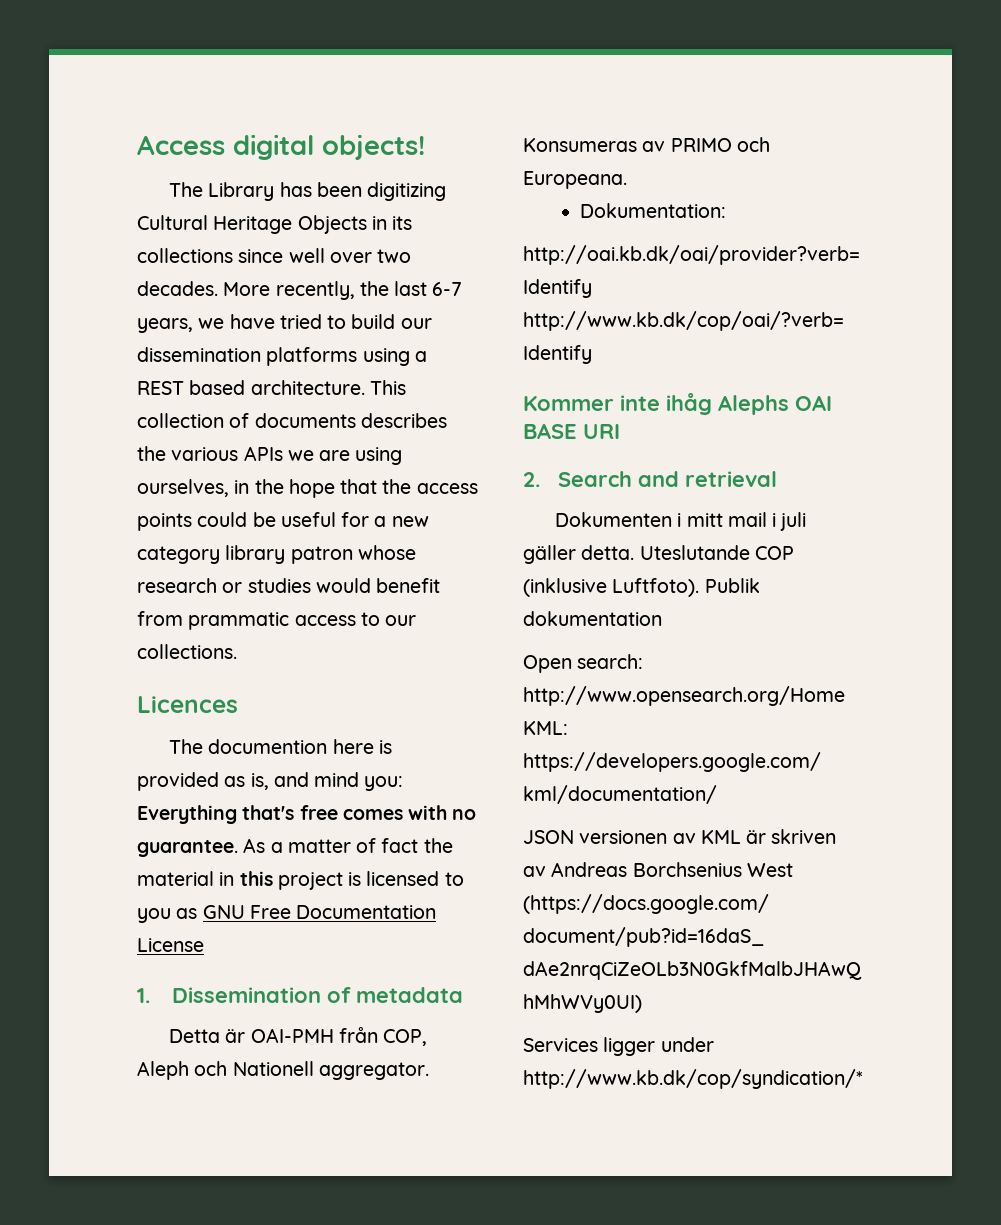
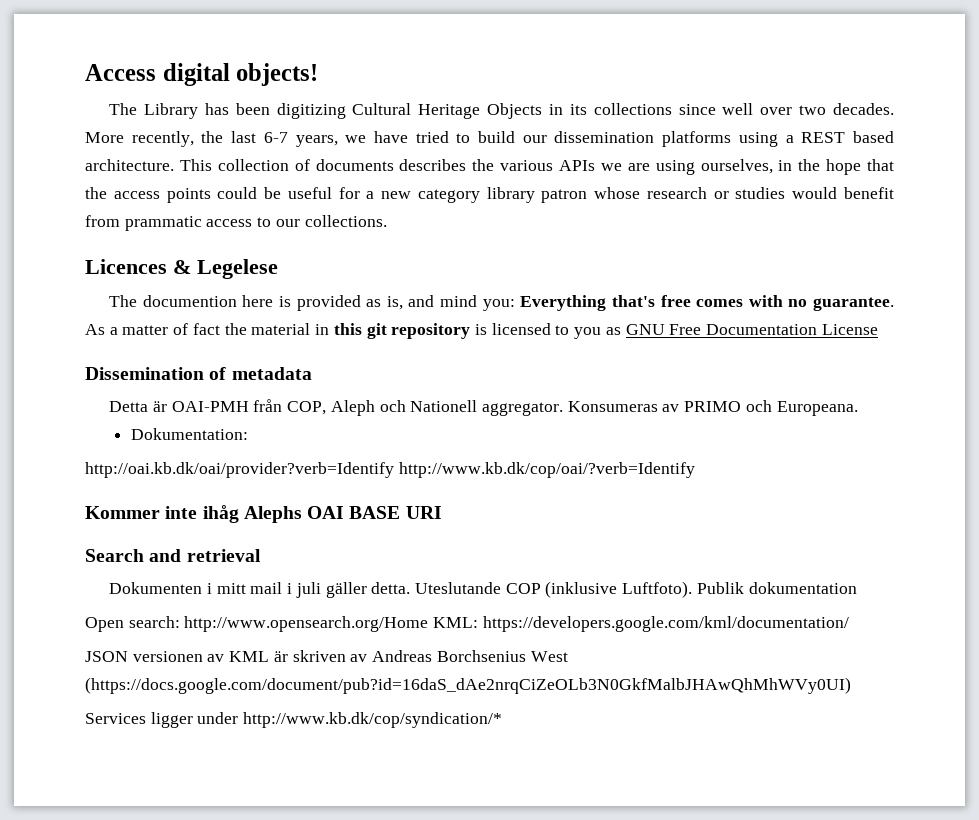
(238, 704) none -> [173,259,278,279] & Legelese
[277,872,343,890] project -> [366,323,471,339] git repository
[137,988,150,1003] 1. -> (878, 329) none
[523,472,540,487] 2. -> (442, 512) none

